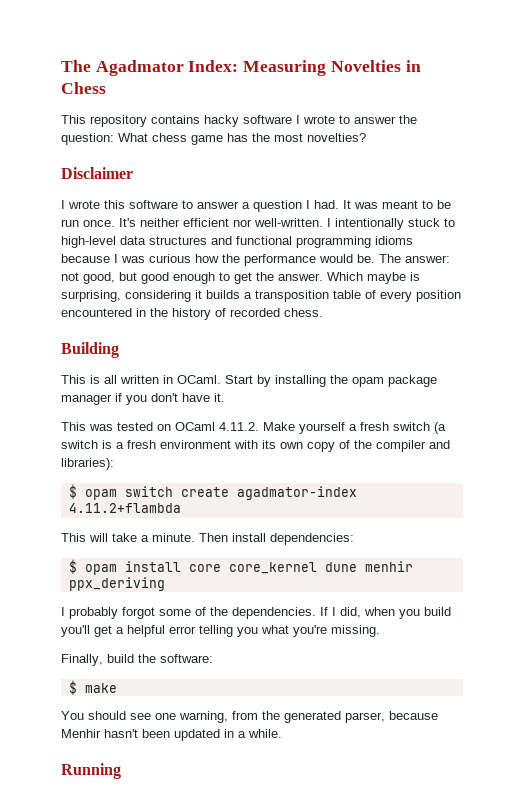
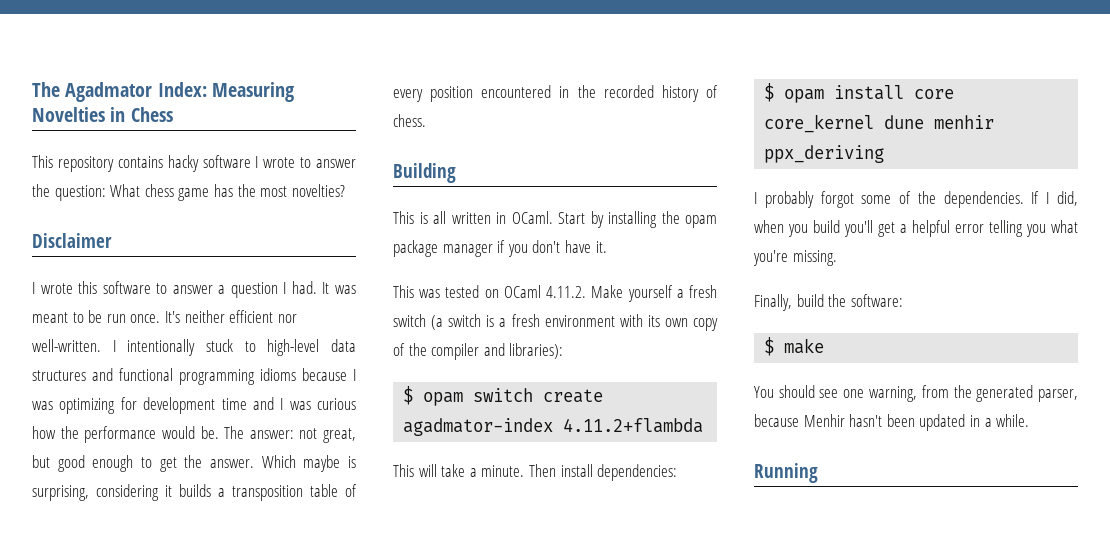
(145, 259) none -> [59,397,311,414] optimizing for development time and I was
[83,272,115,284] good, -> [323,428,356,443] great,
(168, 312) none -> [603,85,654,98] recorded
[230,308,280,317] recorded -> (718, 91) none

